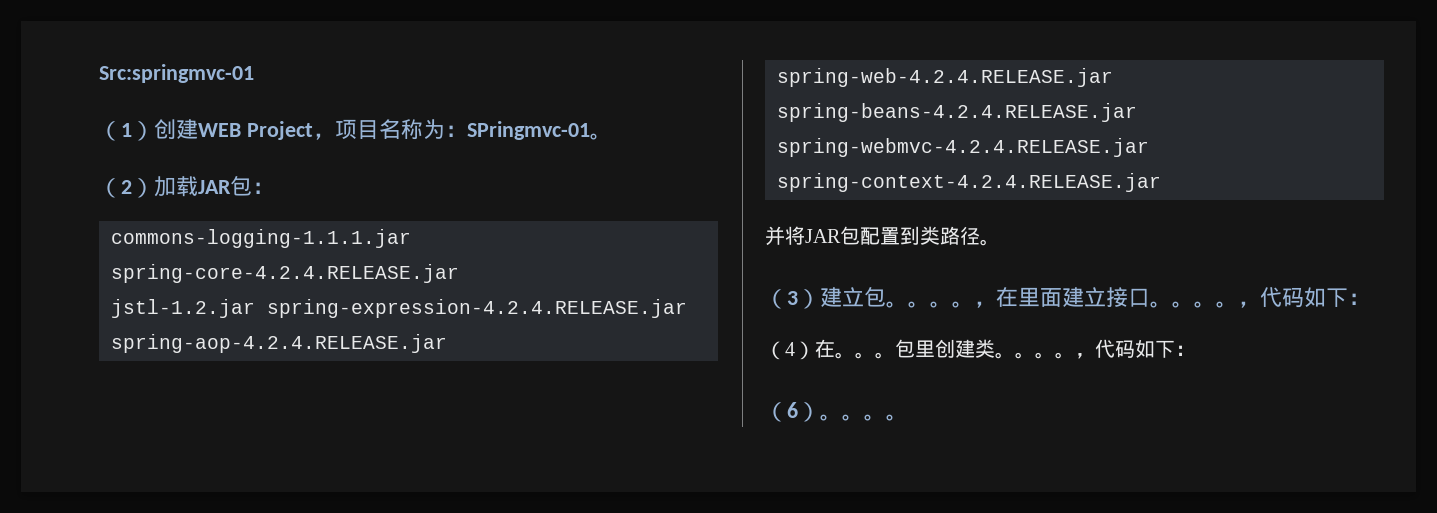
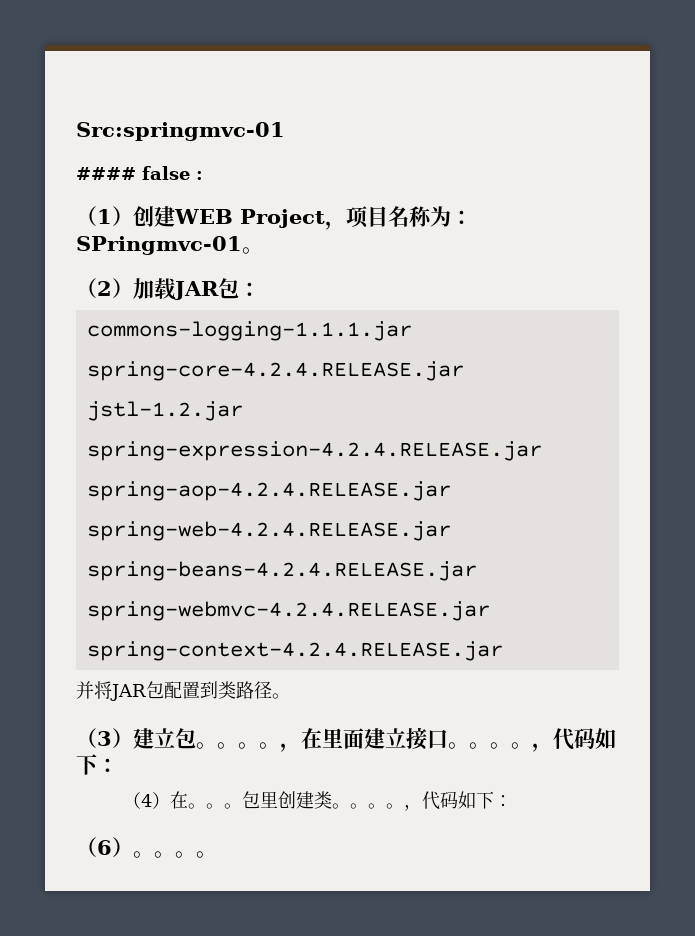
(254, 73) none -> [76,166,203,180] // #### false :

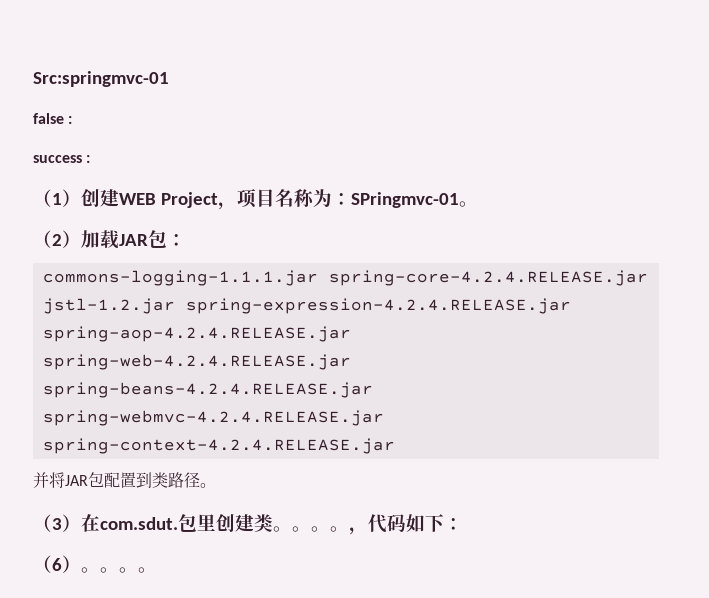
[76,167,136,180] #### -> (169, 79) none
(203, 175) none -> [33,155,91,163] // success :
[133,727,616,752] [76,754,118,775] [122,791,242,809] 建立包。。。。，在里面建立接口。。。。，代码如下： // （4）在。。。 -> [81,514,178,532] 在com.sdut.

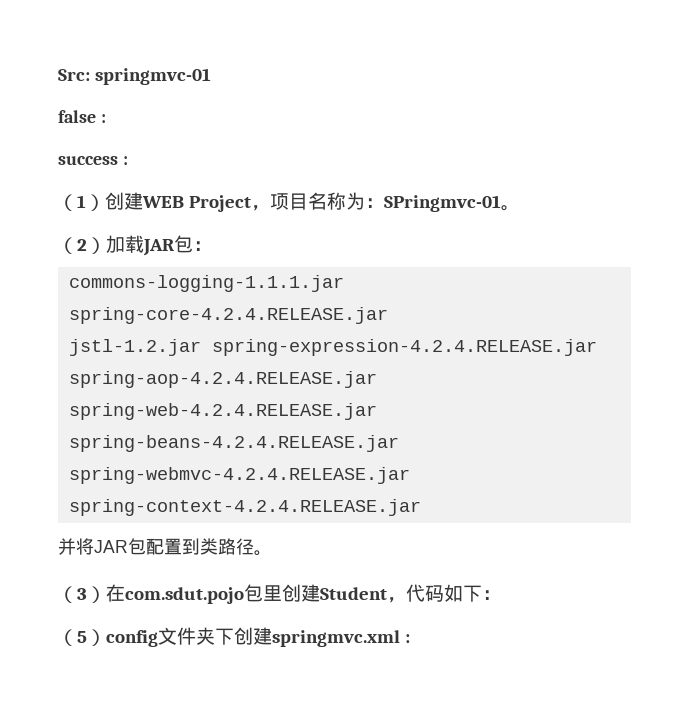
[33,71,169,87] Src:springmvc-01 -> [58,68,212,85] Src: springmvc-01
[100,517,178,530] com.sdut. -> [125,587,244,604] com.sdut.pojo
[254,514,349,532] 类。。。。 -> [320,587,387,600] Student
[52,555,157,573] 6）。。。。 -> [77,627,411,647] 5）config文件夹下创建springmvc.xml :

